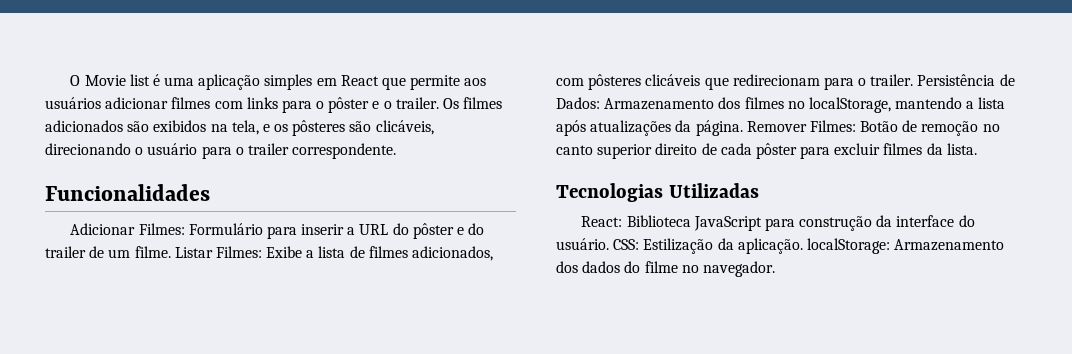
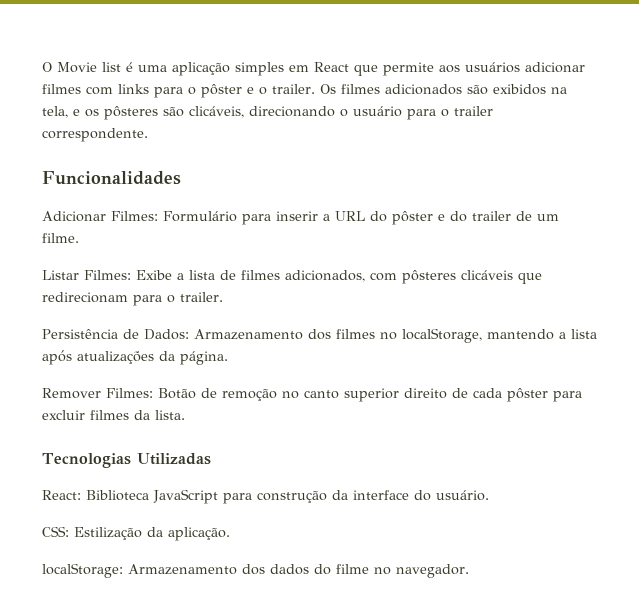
(171, 252) none -> (79, 238) //
(914, 80) none -> (223, 297) //
(743, 128) none -> (228, 358) //
(609, 244) none -> (489, 495) //
(803, 246) none -> (230, 534) //

